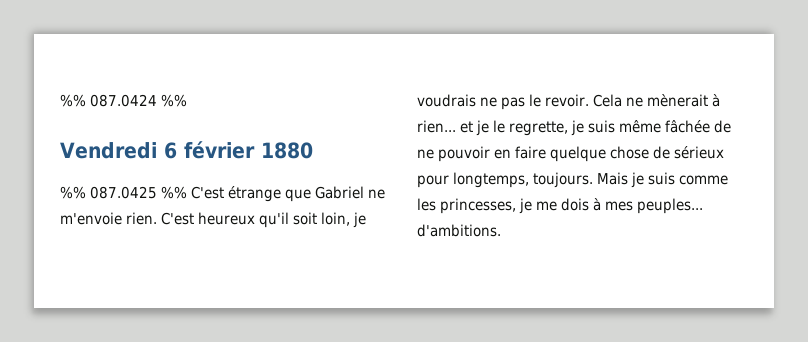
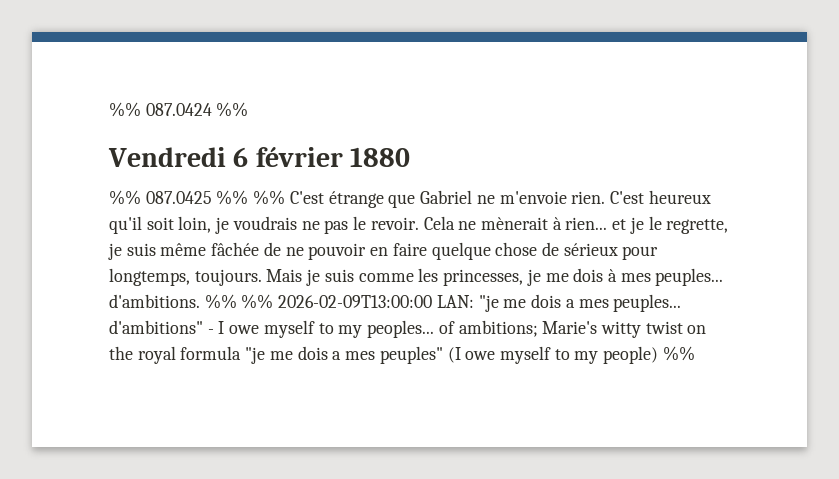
(188, 192) none -> [253,190,286,205] %%
(501, 230) none -> [204,294,682,312] [109,320,707,338] [109,346,695,364] %% %% 2026-02-09T13:00:00 LAN: "je me dois a mes peuples... d'ambitions" - I owe myself to my peoples... of ambitions; Marie's witty twist on the royal formula "je me dois a mes peuples" (I owe myself to my people) %%

